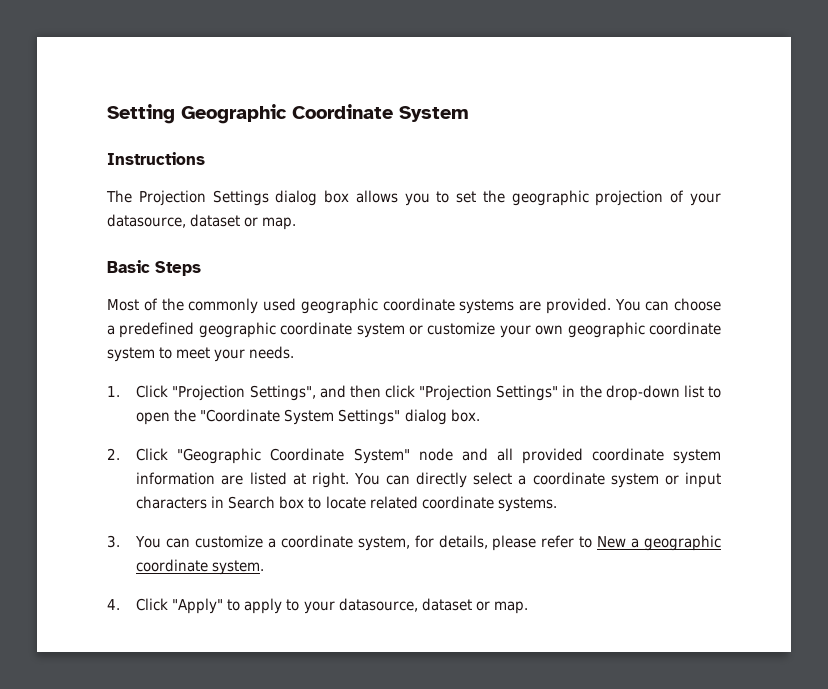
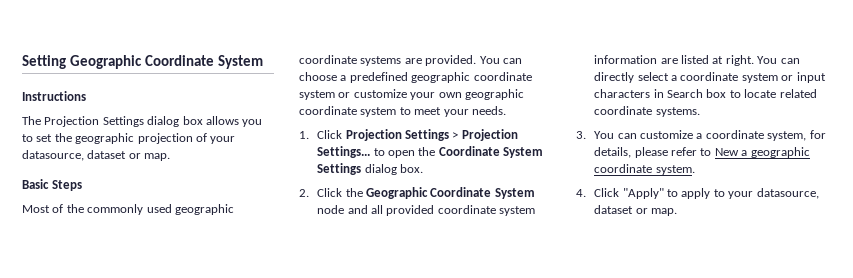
[172,385,722,401] [136,409,401,425] "Projection Settings", and then click "Projection Settings" in the drop-down list to open the "Coordinate System Settings" -> [345,129,518,141] [317,146,544,158] [317,163,362,175] Projection Settings > Projection Settings... to open the Coordinate System Settings
[177,448,410,464] "Geographic Coordinate System" -> [345,187,535,199] the Geographic Coordinate System

